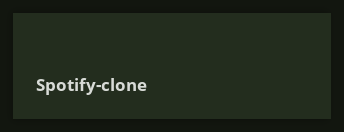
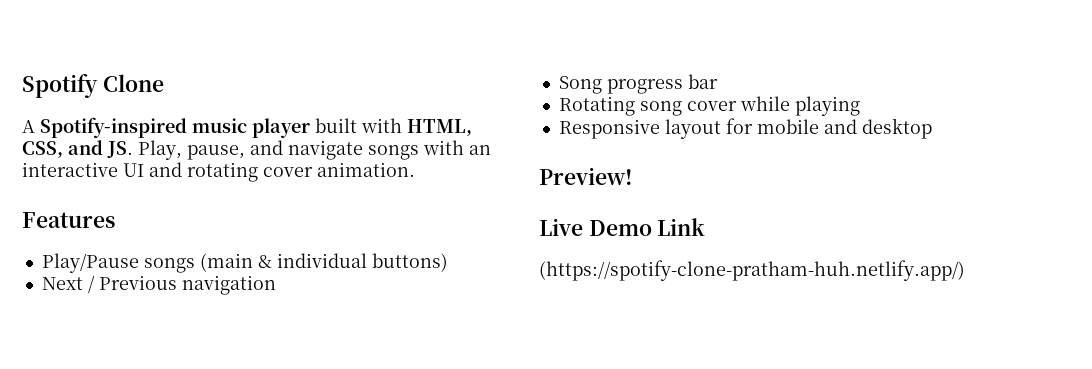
[36,78,147,95] Spotify-clone -> [22,74,164,98] [22,117,472,138] [22,140,491,160] [22,162,415,182] [22,212,115,228] [41,253,448,273] [41,275,276,295] [558,74,718,94] [558,96,860,116] [558,118,932,139] [539,167,632,185] [539,218,706,236] [539,260,965,281] Spotify Clone // A Spotify-inspired music player built with HTML, CSS, and JS. Play, pause, and navigate songs with an interactive UI and rotating cover animation. // Features // Play/Pause songs (main & individual buttons) // Next / Previous navigation // Song progress bar // Rotating song cover while playing // Responsive layout for mobile and desktop // Preview! // Live Demo Link // (https://spotify-clone-pratham-huh.netlify.app/)

